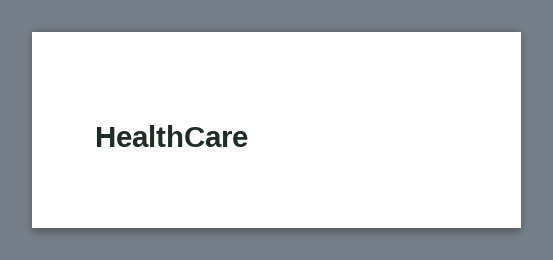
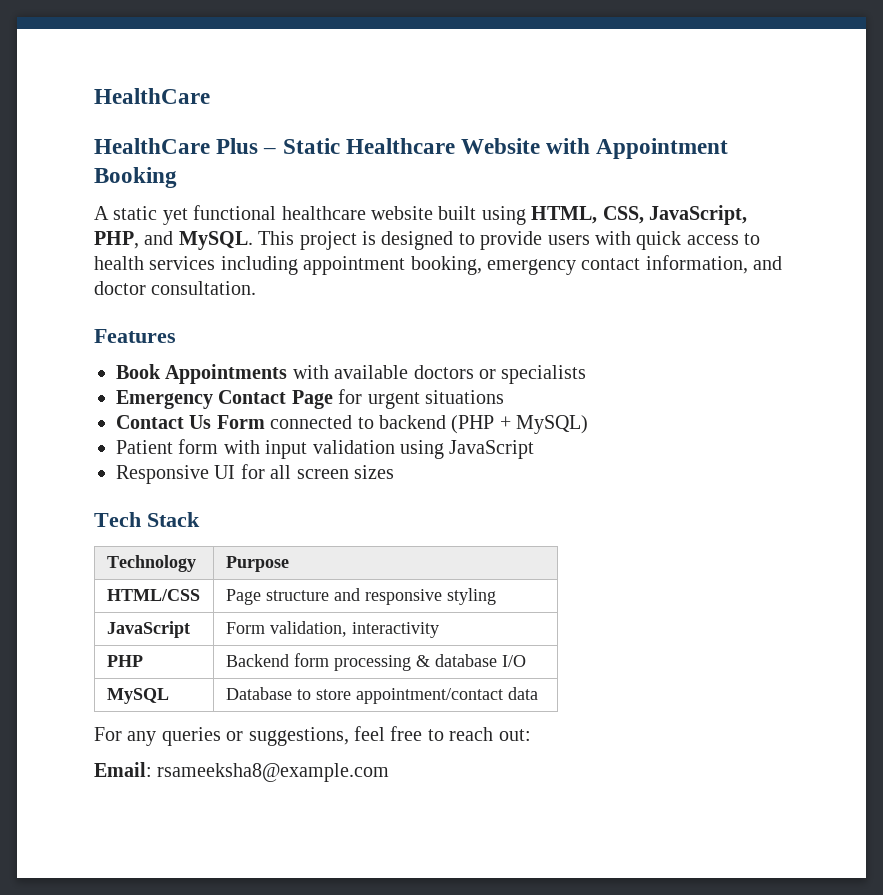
[95,125,248,147] HealthCare -> [94,88,210,104] [94,138,729,159] [94,167,177,188] [94,205,747,225] [94,231,761,250] [94,255,783,275] [94,281,257,295] [94,329,176,343] [116,364,587,384] [116,389,504,409] [116,415,589,434] [116,439,535,459] [116,464,394,484] [94,512,200,527] [106,555,196,572] [225,556,289,572] [106,589,200,601] [225,588,496,605] [106,621,190,638] [225,621,439,638] [106,655,143,667] [225,653,526,671] [106,688,169,704] [225,687,538,704] [94,726,531,746] [94,762,390,782] HealthCare // HealthCare Plus – Static Healthcare Website with Appointment Booking // A static yet functional healthcare website built using HTML, CSS, JavaScript, PHP, and MySQL. This project is designed to provide users with quick access to health services including appointment booking, emergency contact information, and doctor consultation. // Features // Book Appointments with available doctors or specialists // Emergency Contact Page for urgent situations // Contact Us Form connected to backend (PHP + MySQL) // Patient form with input validation using JavaScript // Responsive UI for all screen sizes // Tech Stack // Technology | Purpose // HTML/CSS | Page structure and responsive styling // JavaScript | Form validation, interactivity // PHP | Backend form processing & database I/O // MySQL | Database to store appointment/contact data // For any queries or suggestions, feel free to reach out: // Email: rsameeksha8@example.com

